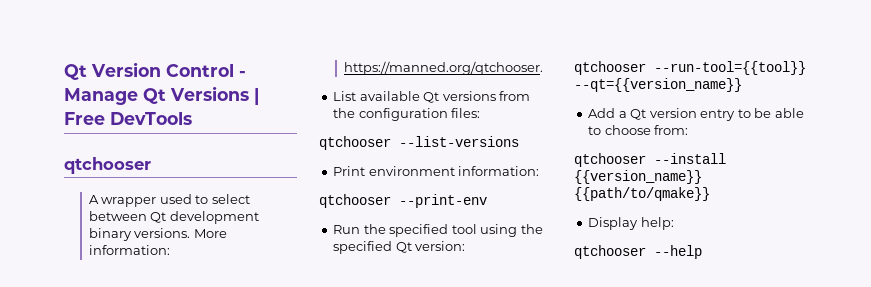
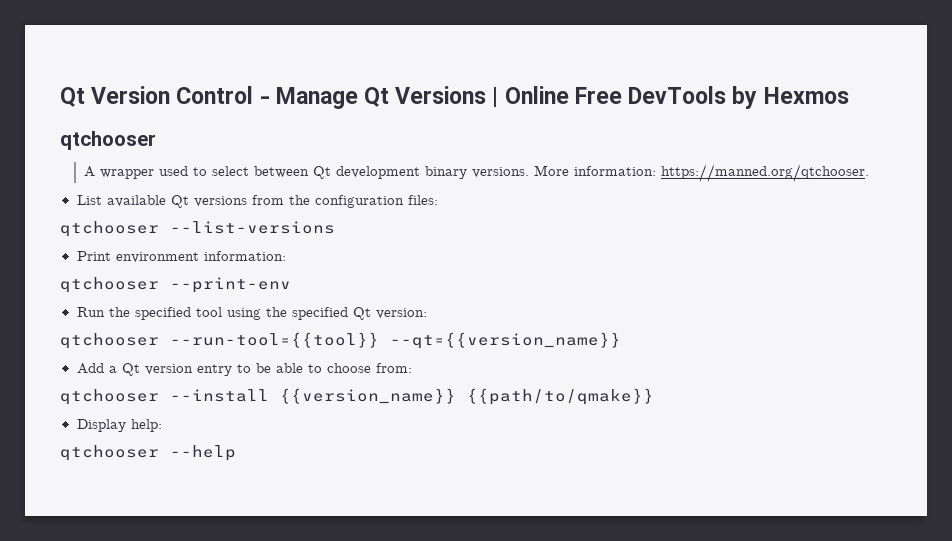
(259, 96) none -> [504,86,569,104] Online
(192, 118) none -> [732,86,849,109] by Hexmos

